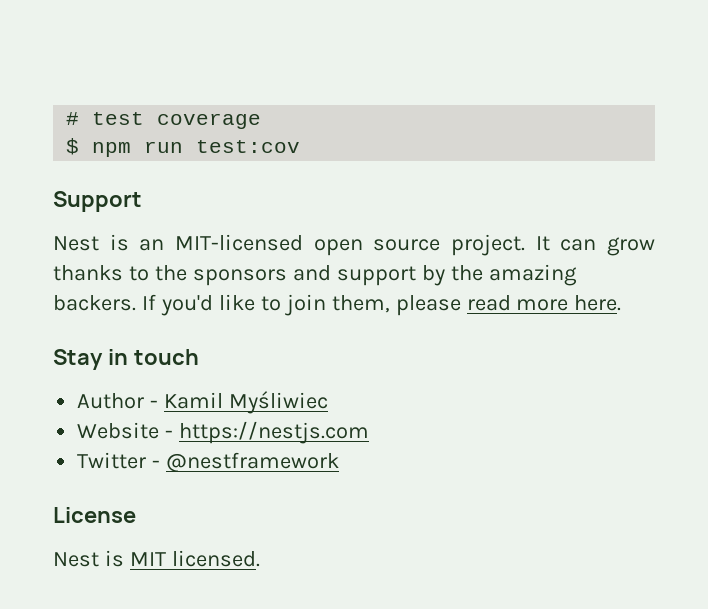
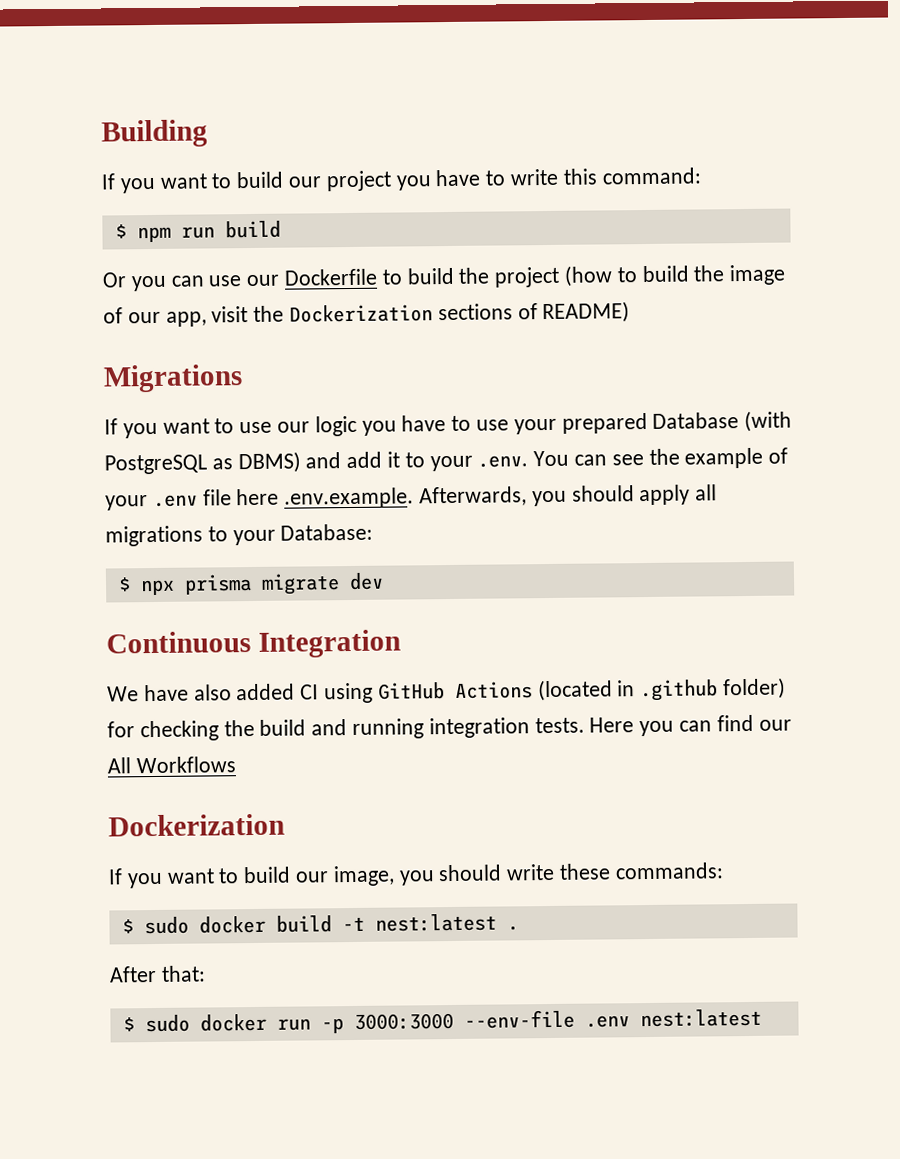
[66,112,262,129] [66,138,301,157] [53,191,142,212] [53,234,655,256] [53,264,577,286] [53,294,622,316] [53,349,199,370] [77,391,329,414] [77,421,370,444] [77,452,340,472] [53,507,136,523] [53,550,260,567] # test coverage // $ npm run test:cov // Support // Nest is an MIT-licensed open source project. It can grow thanks to the sponsors and support by the amazing backers. If you'd like to join them, please read more here. // Stay in touch // Author - Kamil Myśliwiec // Website - https://nestjs.com // Twitter - @nestframework // License // Nest is MIT licensed. -> [101,119,208,148] [101,167,702,194] [114,220,281,243] [102,264,787,292] [103,301,631,327] [103,364,243,393] [104,410,793,439] [104,447,789,475] [105,484,718,511] [105,523,374,547] [117,572,384,596] [106,629,401,658] [107,677,787,704] [107,714,792,742] [107,756,236,774] [108,813,285,837] [108,862,724,889] [121,913,519,935] [109,965,206,983] [122,1008,762,1034] Building // If you want to build our project you have to write this command: // $ npm run build // Or you can use our Dockerfile to build the project (how to build the image of our app, visit the Dockerization sections of README) // Migrations // If you want to use our logic you have to use your prepared Database (with PostgreSQL as DBMS) and add it to your .env. You can see the example of your .env file here .env.example. Afterwards, you should apply all migrations to your Database: // $ npx prisma migrate dev // Continuous Integration // We have also added CI using GitHub Actions (located in .github folder) for checking the build and running integration tests. Here you can find our All Workflows // Dockerization // If you want to build our image, you should write these commands: // $ sudo docker build -t nest:latest . // After that: // $ sudo docker run -p 3000:3000 --env-file .env nest:latest

